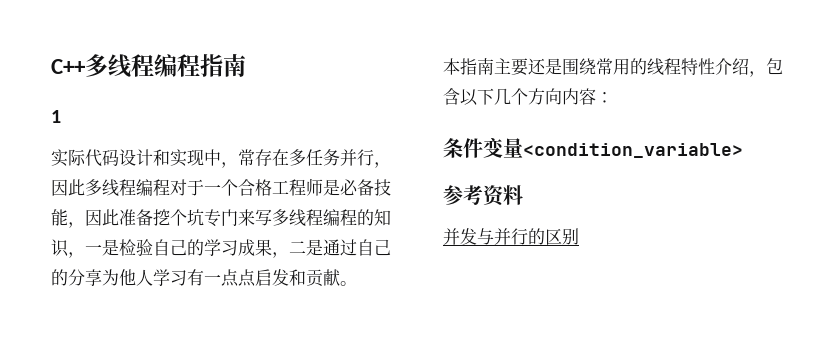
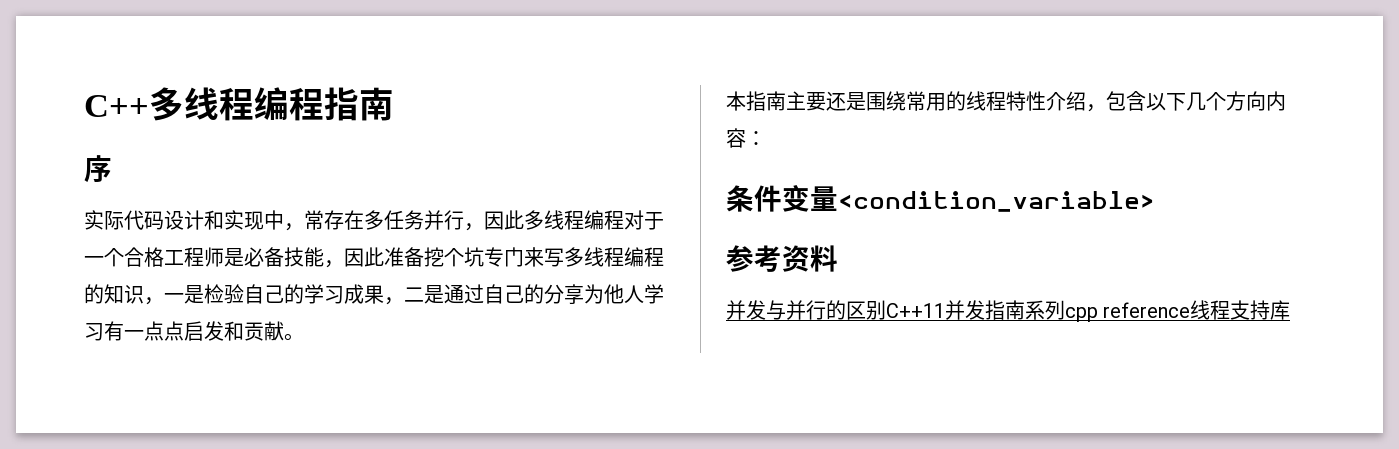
[51,110,61,123] 1 -> [84,155,112,183] 序
(579, 236) none -> [886,300,1291,322] C++11并发指南系列cpp reference线程支持库

